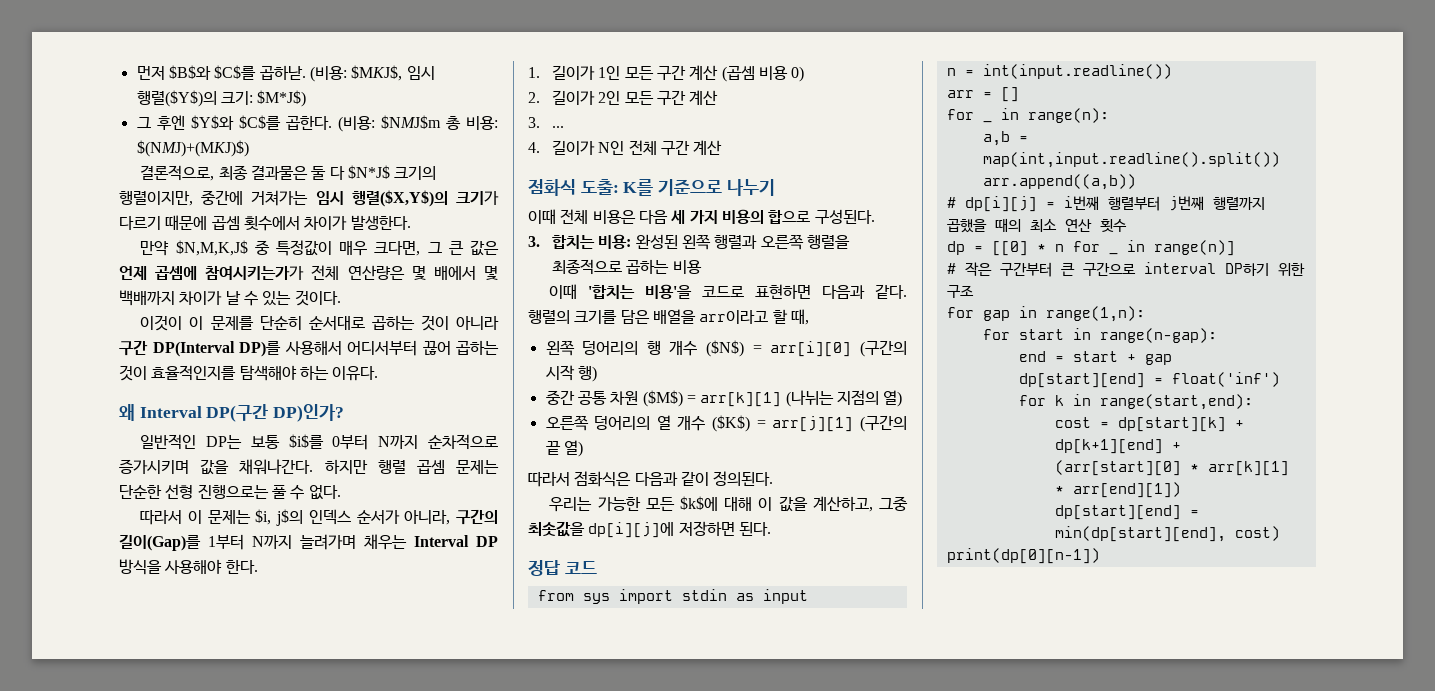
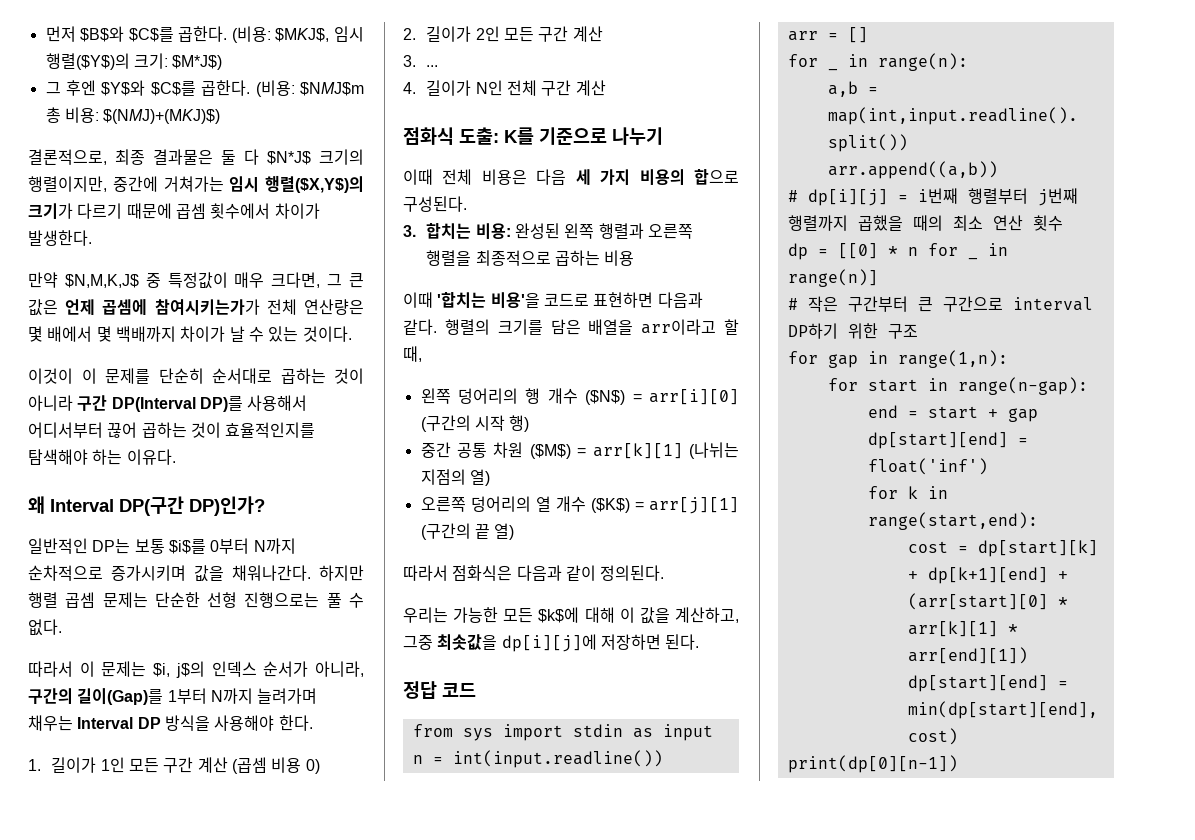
[259,65,306,80] 곱하낟. -> [178,26,228,42] 곱한다.

